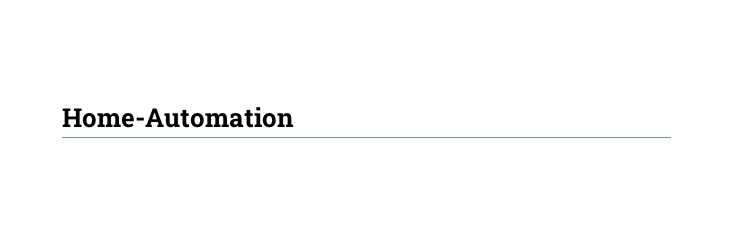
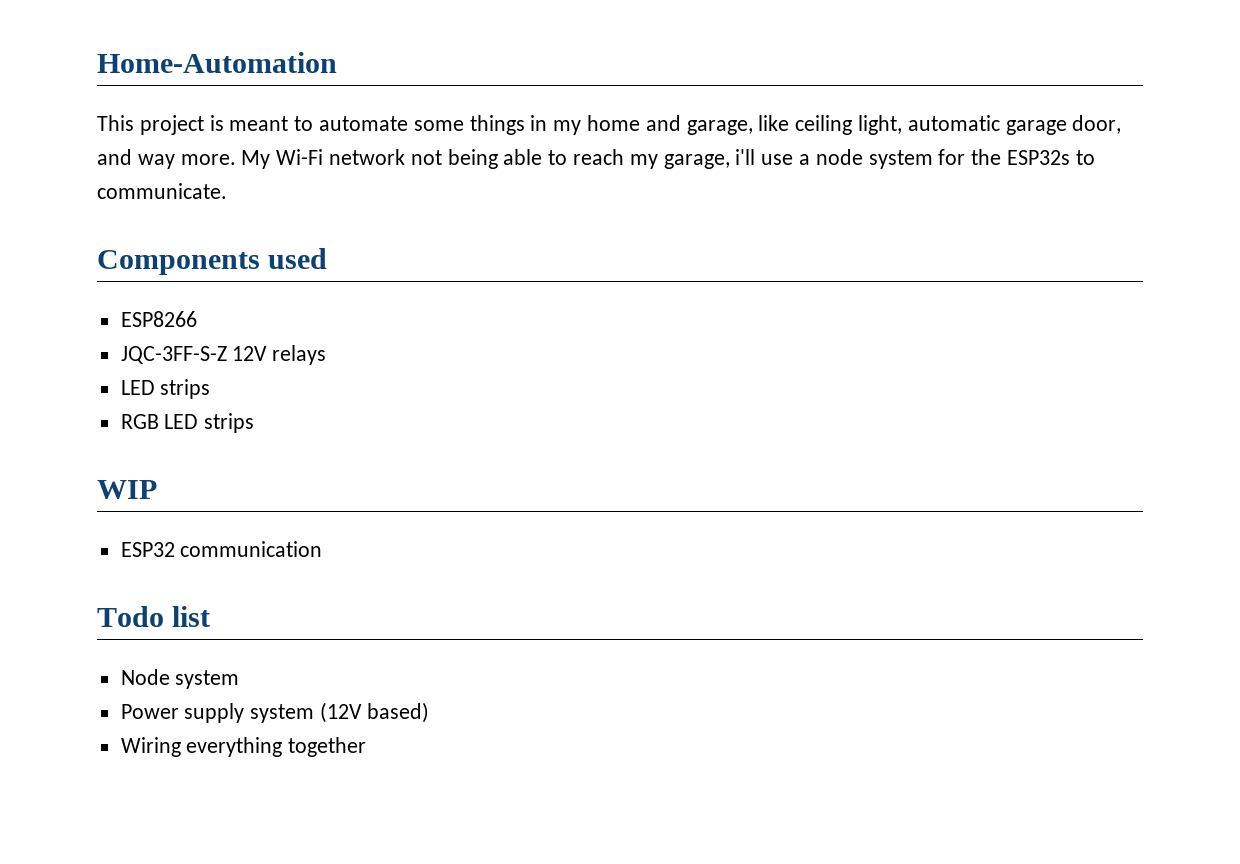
(294, 117) none -> [97,115,1122,135] [97,149,1095,169] [97,183,227,199] [97,248,328,275] [120,311,197,327] [120,345,327,365] [120,379,211,399] [120,413,255,433] [97,480,157,499] [120,541,323,557] [97,606,211,627] [120,669,240,689] [120,702,429,723] [120,737,367,757] // This project is meant to automate some things in my home and garage, like ceiling light, automatic garage door, and way more. My Wi-Fi network not being able to reach my garage, i'll use a node system for the ESP32s to communicate. // Components used // ESP8266 // JQC-3FF-S-Z 12V relays // LED strips // RGB LED strips // WIP // ESP32 communication // Todo list // Node system // Power supply system (12V based) // Wiring everything together

